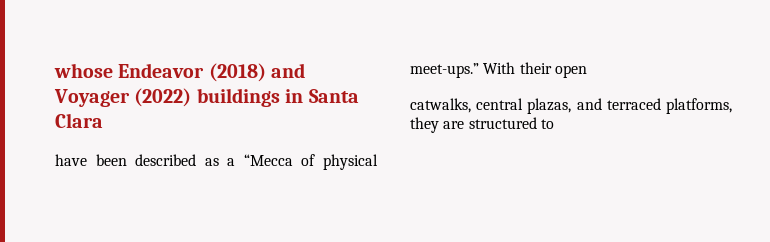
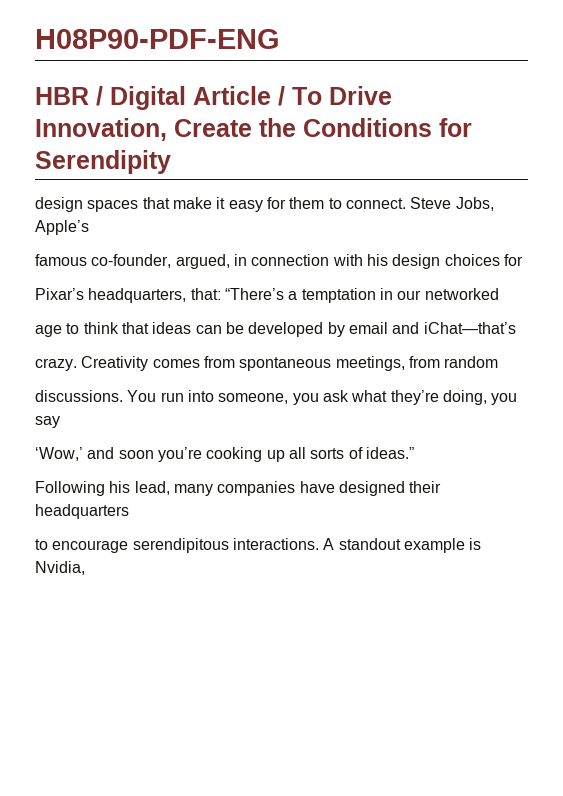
[54,63,306,82] [54,88,359,107] [55,113,103,128] [55,154,378,170] [410,62,587,78] [410,98,732,114] [410,117,554,133] whose Endeavor (2018) and Voyager (2022) buildings in Santa Clara // have been described as a “Mecca of physical meet-ups.” With their open // catwalks, central plazas, and terraced platforms, they are structured to -> [35,29,280,49] [35,86,392,110] [35,118,472,141] [35,150,171,174] [35,197,494,212] [35,220,89,235] [35,254,523,269] [35,288,499,303] [35,322,516,337] [35,356,499,371] [35,390,518,405] [35,416,60,428] [35,447,414,462] [35,481,442,496] [35,504,129,519] [35,538,482,553] [35,561,85,575] H08P90-PDF-ENG // HBR / Digital Article / To Drive Innovation, Create the Conditions for Serendipity // design spaces that make it easy for them to connect. Steve Jobs, Apple’s // famous co-founder, argued, in connection with his design choices for // Pixar’s headquarters, that: “There’s a temptation in our networked // age to think that ideas can be developed by email and iChat—that’s // crazy. Creativity comes from spontaneous meetings, from random // discussions. You run into someone, you ask what they’re doing, you say // ‘Wow,’ and soon you’re cooking up all sorts of ideas.” // Following his lead, many companies have designed their headquarters // to encourage serendipitous interactions. A standout example is Nvidia,

